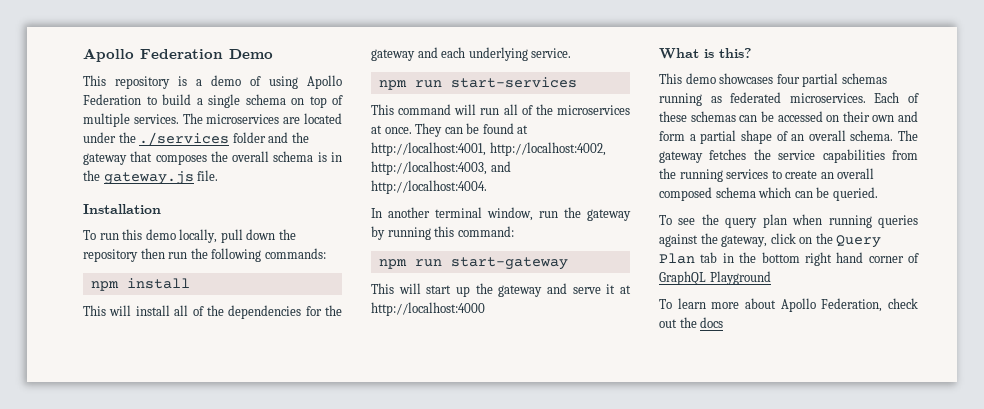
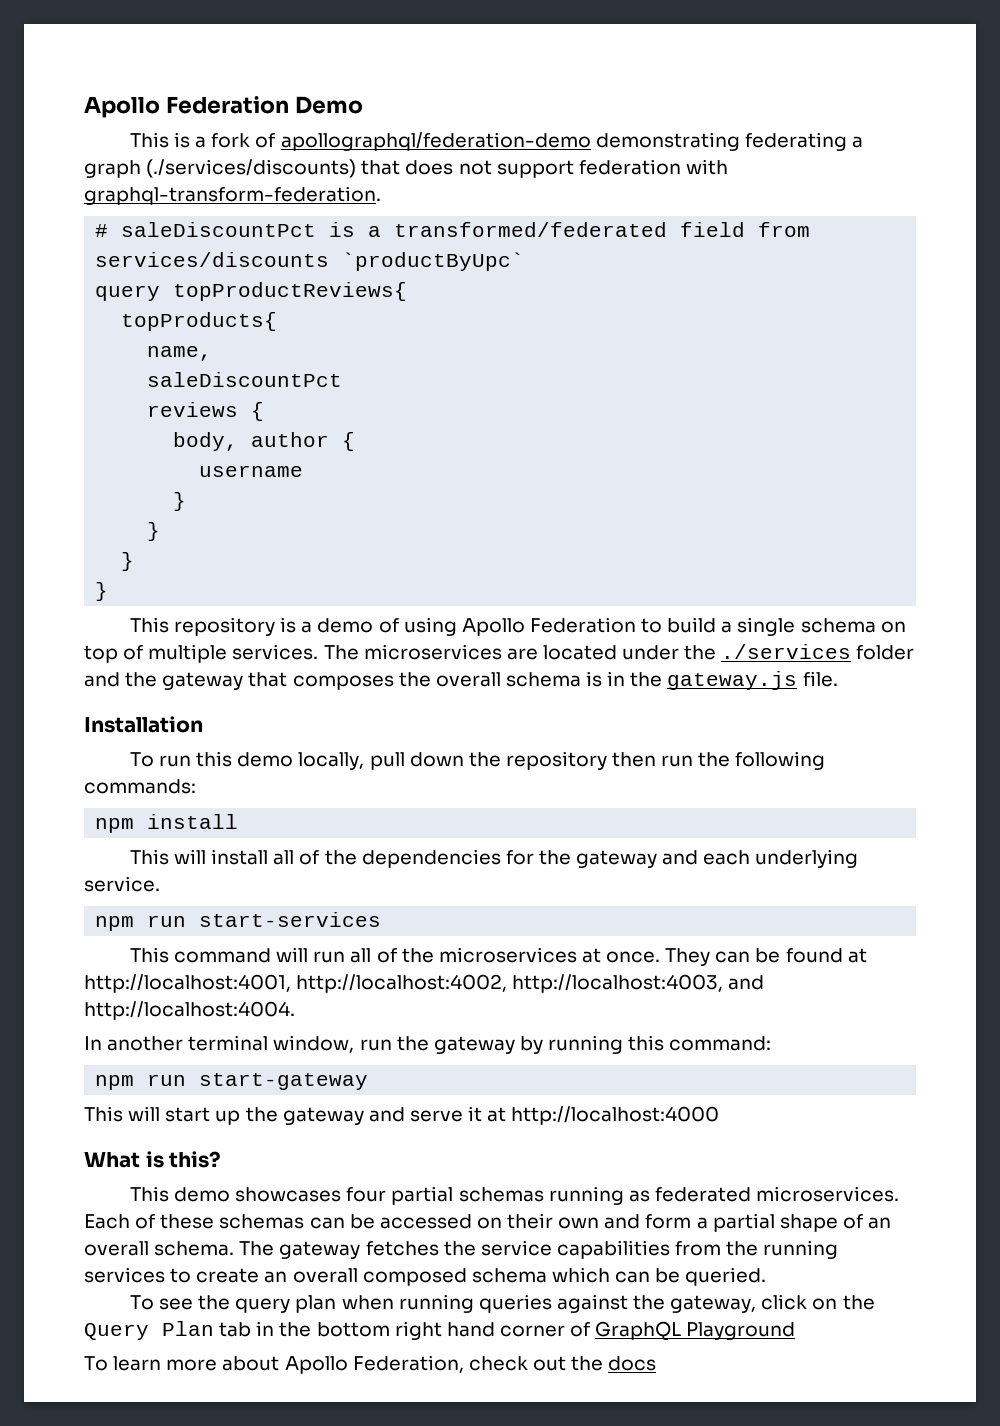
(273, 54) none -> [129,132,863,151] [84,159,728,178] [84,186,381,205] [95,222,811,237] [95,252,525,271] [95,282,408,301] [121,312,278,331] [147,346,213,361] [147,372,343,387] [147,402,265,421] [173,432,356,451] [199,465,304,477] [173,492,187,511] [147,522,161,541] [121,552,135,571] [95,582,109,601] // This is a fork of apollographql/federation-demo demonstrating federating a graph (./services/discounts) that does not support federation with graphql-transform-federation. // # saleDiscountPct is a transformed/federated field from services/discounts `productByUpc` // query topProductReviews{ // topProducts{ // name, // saleDiscountPct // reviews { // body, author { // username // } // } // } // }

